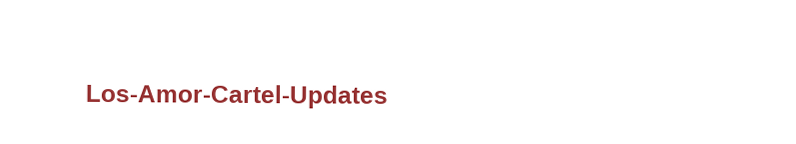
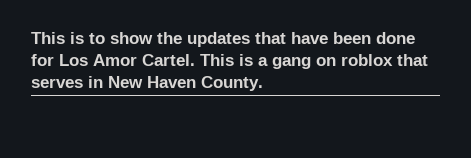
[85,83,388,109] Los-Amor-Cartel-Updates -> [31,32,415,47] [31,54,428,69] [31,76,263,91] This is to show the updates that have been done for Los Amor Cartel. This is a gang on roblox that serves in New Haven County.

